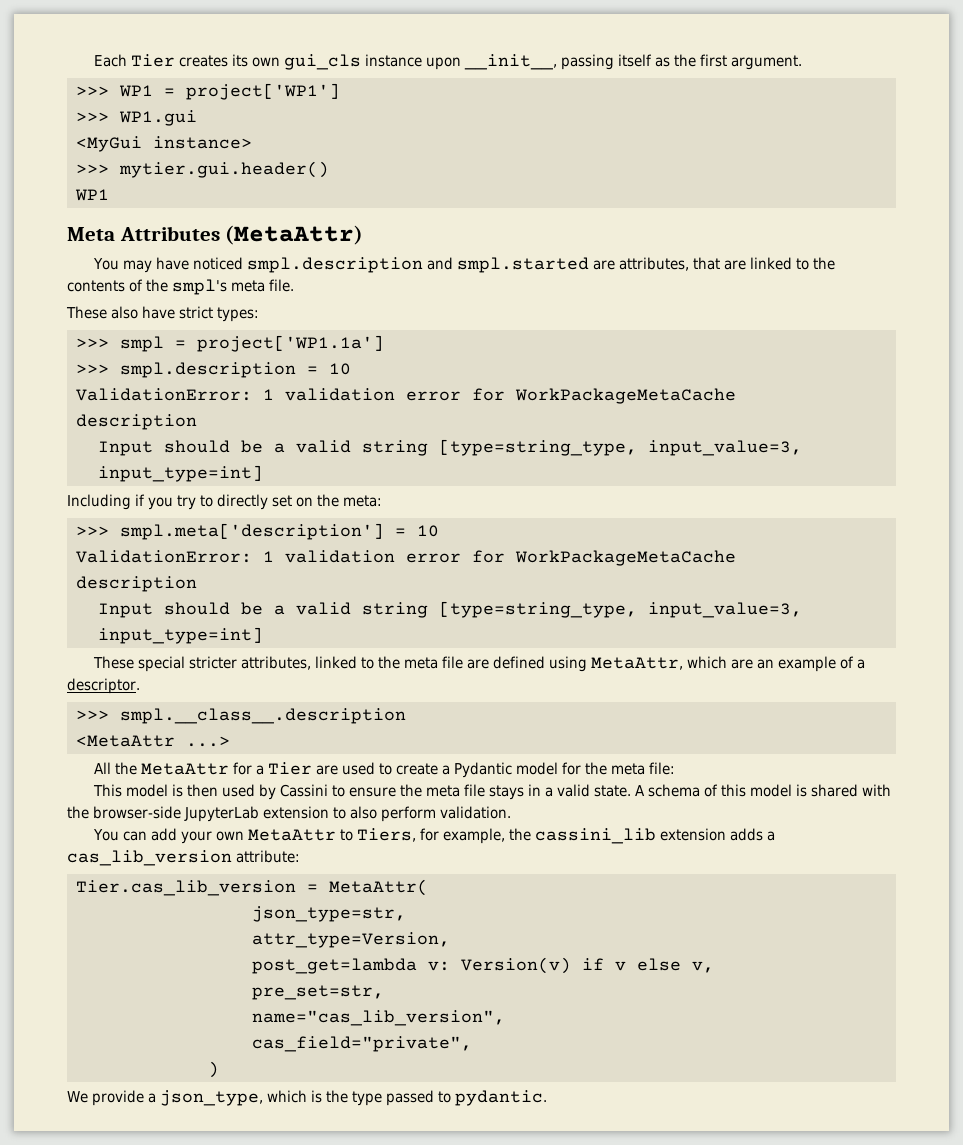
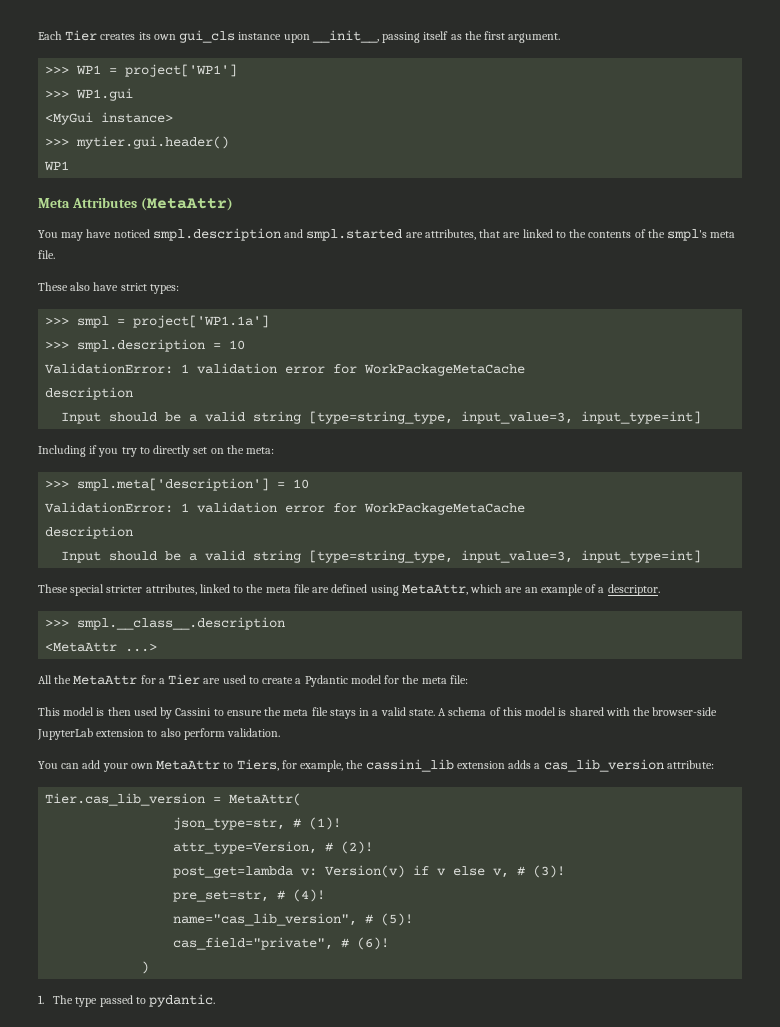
(406, 914) none -> [293,817,342,830] # (1)!
(450, 940) none -> [325,841,374,854] # (2)!
(714, 967) none -> [517,865,566,878] # (3)!
(384, 992) none -> [277,889,326,902] # (4)!
(505, 1018) none -> [365,913,414,926] # (5)!
(472, 1044) none -> [341,937,390,950] # (6)!
[67,1090,348,1106] We provide a json_type, which is the -> [38,995,74,1004] 1. The

